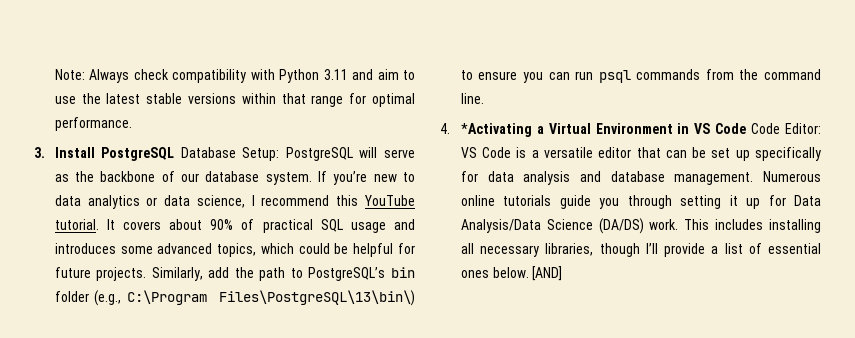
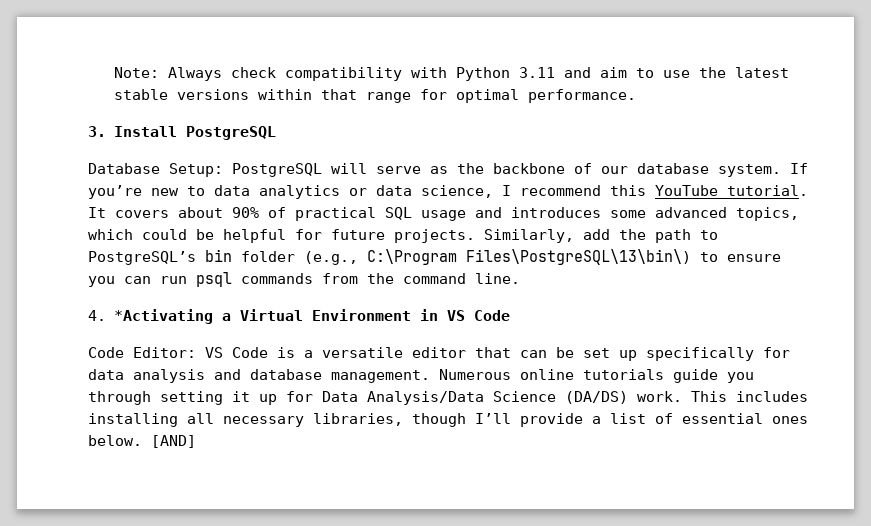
(175, 154) none -> (276, 133) //
(747, 128) none -> (510, 315) //

